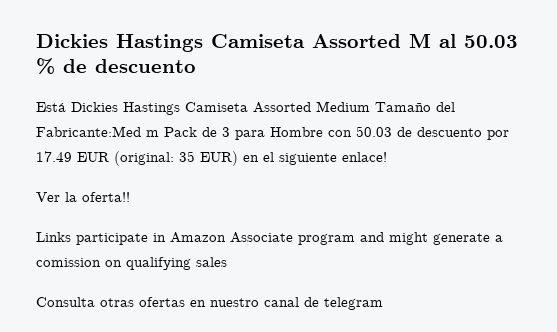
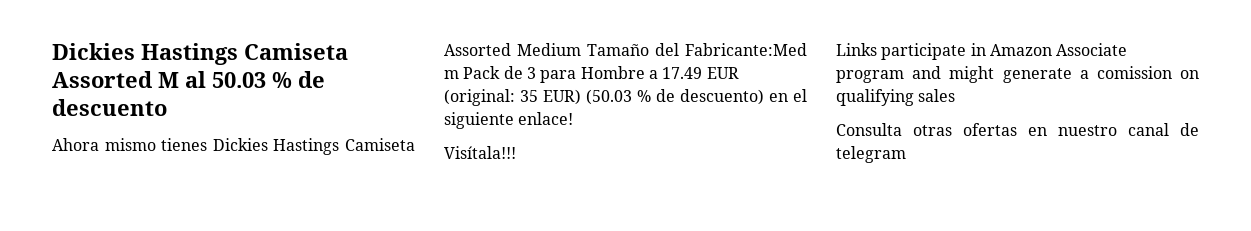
[36,102,66,112] Está -> [52,138,208,151] Ahora mismo tienes
[328,126,509,140] con 50.03 de descuento por -> [648,70,658,79] a
(238, 158) none -> [586,89,764,105] (50.03 % de descuento)
[36,192,130,202] Ver la oferta!! -> [444,146,516,159] Visítala!!!

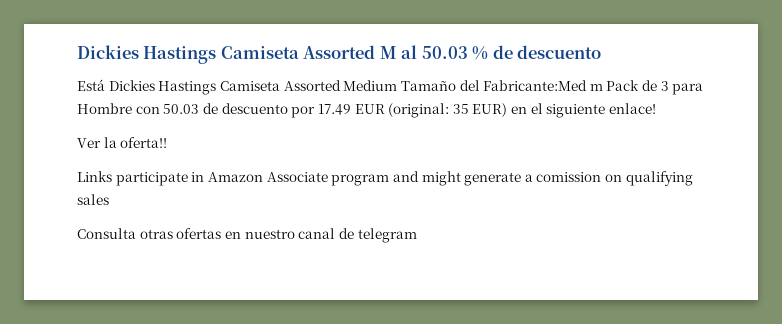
[52,138,208,151] Ahora mismo tienes -> [77,79,105,91] Está
[648,70,658,79] a -> [135,103,316,118] con 50.03 de descuento por
[586,89,764,105] (50.03 % de descuento) -> (508, 110) none
[444,146,516,159] Visítala!!! -> [77,137,168,148] Ver la oferta!!

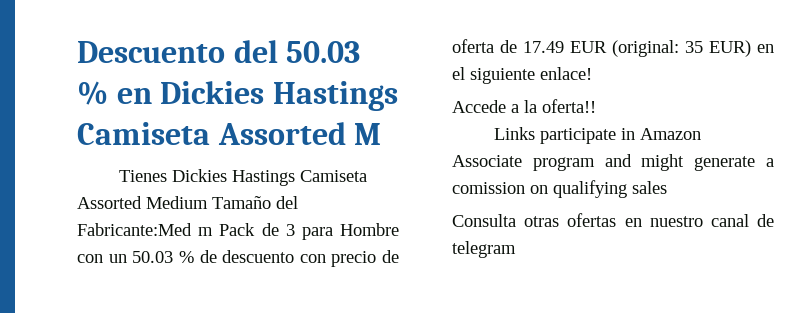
(77, 52) none -> [77,40,361,63] [77,81,152,105] Descuento del 50.03 % en
[401,45,602,60] [77,79,105,91] al 50.03 % de descuento // Está -> [119,170,168,182] // Tienes
[163,103,316,118] 50.03 de descuento por -> [108,250,399,267] [452,39,517,53] un 50.03 % de descuento con precio de oferta de
[77,138,101,148] Ver -> [452,100,519,113] Accede a

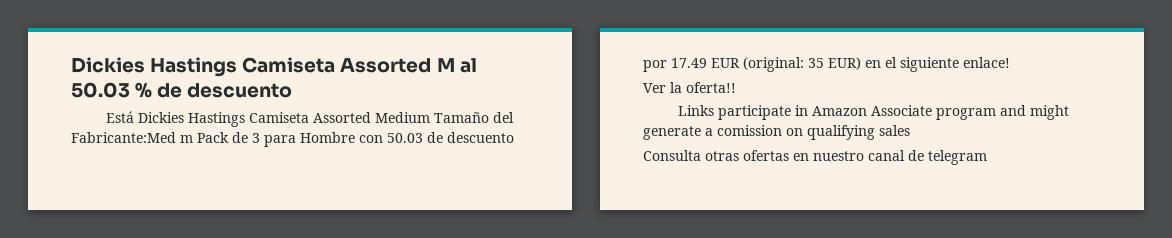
[77,40,361,63] [77,81,152,105] Descuento del 50.03 % en -> (71, 65) none
[119,170,168,182] // Tienes -> [459,58,477,73] [71,82,293,98] [106,111,135,123] al 50.03 % de descuento // Está
[108,250,399,267] [452,39,517,53] un 50.03 % de descuento con precio de oferta de -> [387,132,514,143] [643,60,667,72] 50.03 de descuento por
[452,100,519,113] Accede a -> [643,83,666,93] Ver

